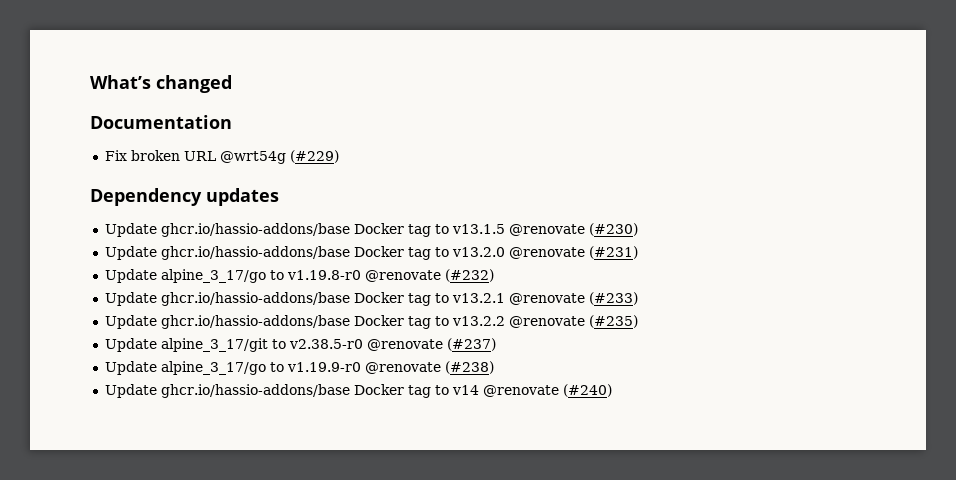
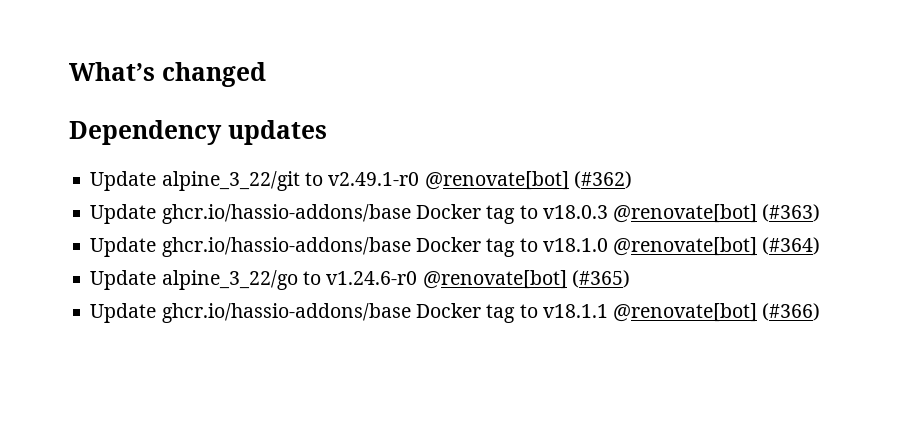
[90,115,232,129] [104,150,339,164] [90,188,279,206] [104,223,638,237] [104,246,638,260] [104,269,494,283] [104,292,638,306] [104,315,638,329] [104,338,496,352] [104,361,494,375] [104,384,612,398] Documentation // Fix broken URL @wrt54g (#229) // Dependency updates // Update ghcr.io/hassio-addons/base Docker tag to v13.1.5 @renovate (#230) // Update ghcr.io/hassio-addons/base Docker tag to v13.2.0 @renovate (#231) // Update alpine_3_17/go to v1.19.8-r0 @renovate (#232) // Update ghcr.io/hassio-addons/base Docker tag to v13.2.1 @renovate (#233) // Update ghcr.io/hassio-addons/base Docker tag to v13.2.2 @renovate (#235) // Update alpine_3_17/git to v2.38.5-r0 @renovate (#237) // Update alpine_3_17/go to v1.19.9-r0 @renovate (#238) // Update ghcr.io/hassio-addons/base Docker tag to v14 @renovate (#240) -> [69,120,327,145] [90,171,632,191] [90,204,821,224] [90,237,821,257] [90,270,630,290] [90,303,821,323] Dependency updates // Update alpine_3_22/git to v2.49.1-r0 @renovate[bot] (#362) // Update ghcr.io/hassio-addons/base Docker tag to v18.0.3 @renovate[bot] (#363) // Update ghcr.io/hassio-addons/base Docker tag to v18.1.0 @renovate[bot] (#364) // Update alpine_3_22/go to v1.24.6-r0 @renovate[bot] (#365) // Update ghcr.io/hassio-addons/base Docker tag to v18.1.1 @renovate[bot] (#366)

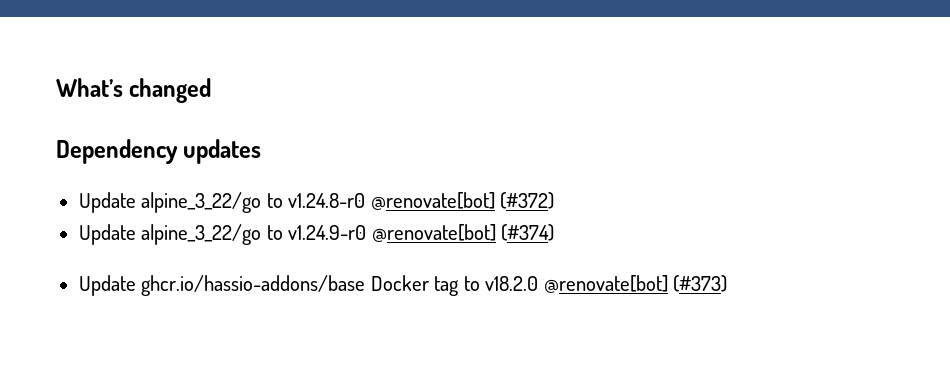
[161,171,632,191] [90,204,821,224] [90,237,821,257] [90,270,630,290] [90,303,821,323] alpine_3_22/git to v2.49.1-r0 @renovate[bot] (#362) // Update ghcr.io/hassio-addons/base Docker tag to v18.0.3 @renovate[bot] (#363) // Update ghcr.io/hassio-addons/base Docker tag to v18.1.0 @renovate[bot] (#364) // Update alpine_3_22/go to v1.24.6-r0 @renovate[bot] (#365) // Update ghcr.io/hassio-addons/base Docker tag to v18.1.1 @renovate[bot] (#366) -> [141,192,555,213] [78,224,555,245] [78,275,728,296] alpine_3_22/go to v1.24.8-r0 @renovate[bot] (#372) // Update alpine_3_22/go to v1.24.9-r0 @renovate[bot] (#374) // Update ghcr.io/hassio-addons/base Docker tag to v18.2.0 @renovate[bot] (#373)

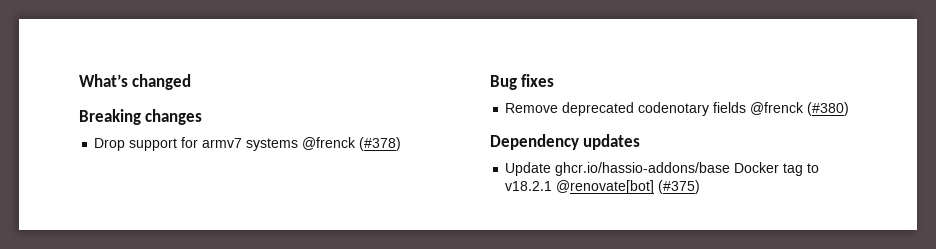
[56,139,262,164] [78,192,555,213] [78,224,555,245] Dependency updates // Update alpine_3_22/go to v1.24.8-r0 @renovate[bot] (#372) // Update alpine_3_22/go to v1.24.9-r0 @renovate[bot] (#374) -> [79,109,203,125] [94,137,402,151] [490,74,555,90] [505,102,850,116] [490,134,641,150] Breaking changes // Drop support for armv7 systems @frenck (#378) // Bug fixes // Remove deprecated codenotary fields @frenck (#380) // Dependency updates
[485,275,728,293] v18.2.0 @renovate[bot] (#373) -> [505,180,701,194] v18.2.1 @renovate[bot] (#375)

